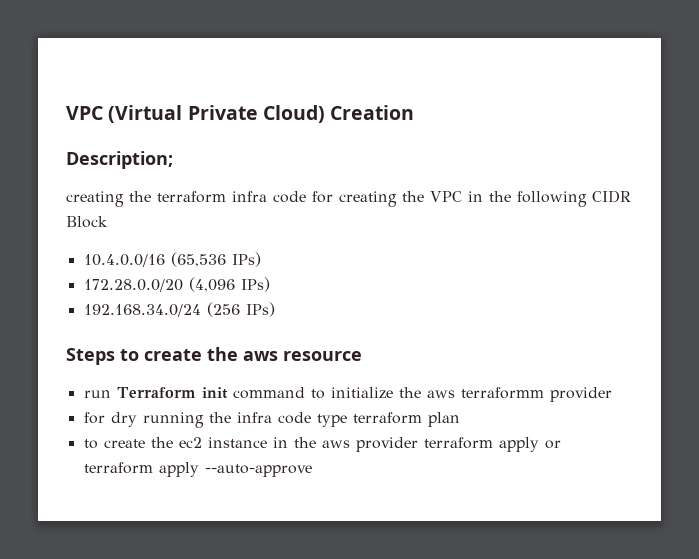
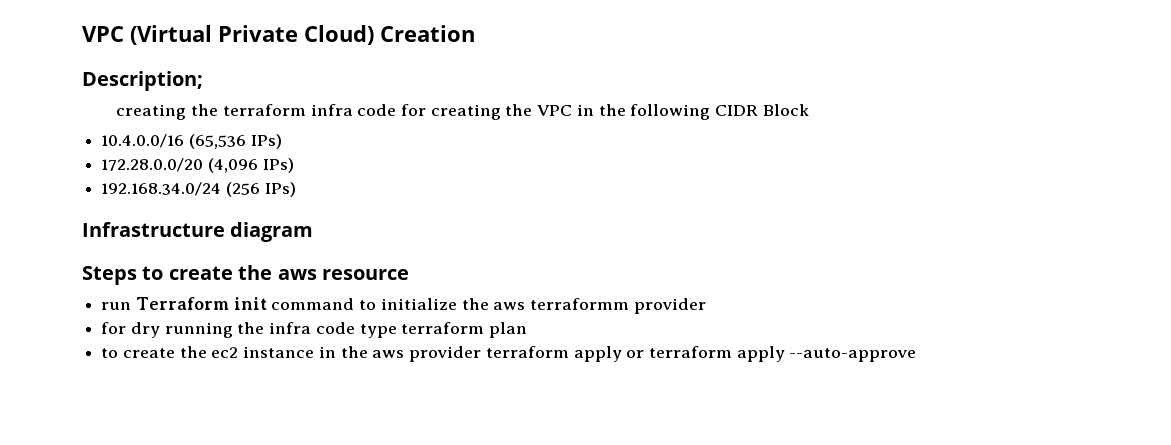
(275, 309) none -> [82,222,314,242] // Infrastructure diagram

